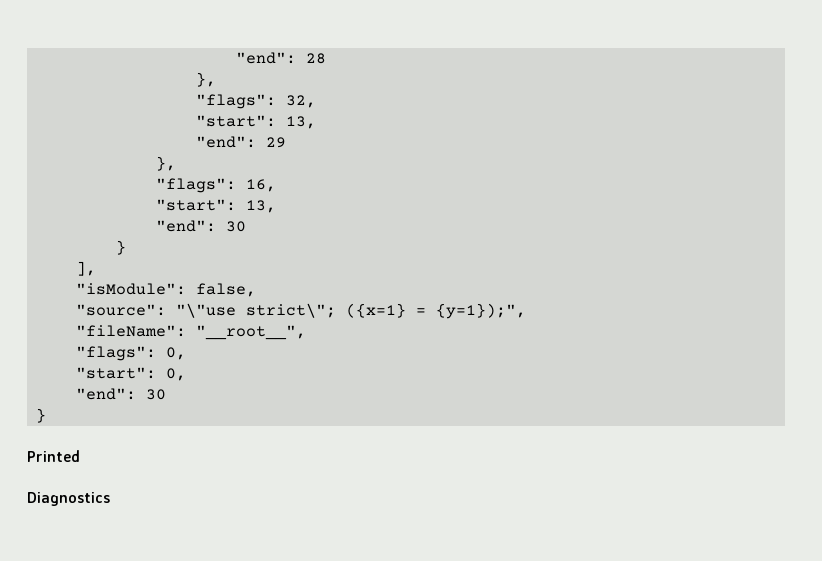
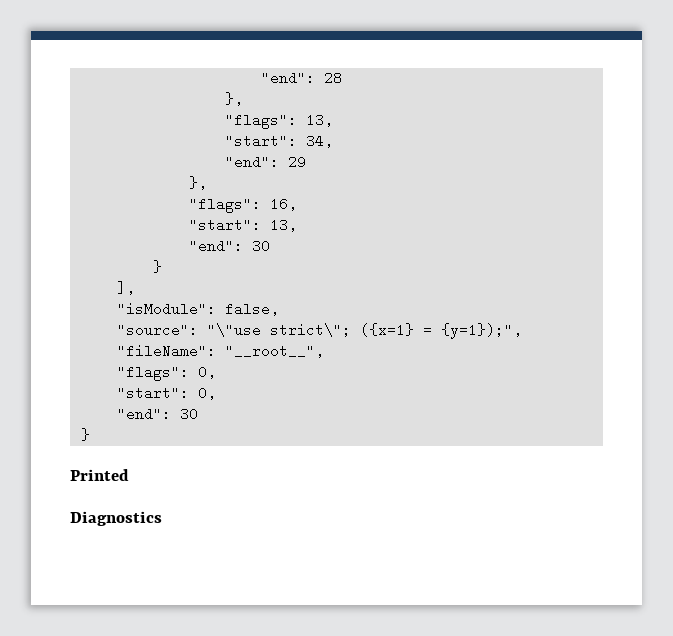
[285,95,316,108] [195,115,316,129] 32, // "start": 13, -> [305,113,333,127] [224,134,333,148] 13, // "start": 34,

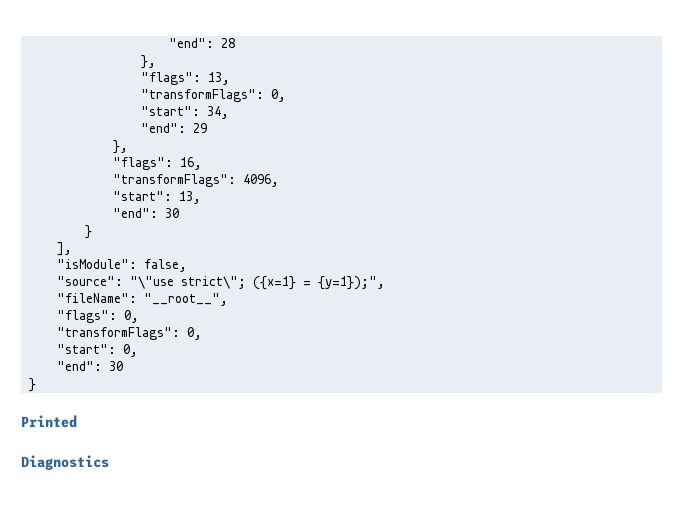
(333, 120) none -> [140,89,286,102] // "transformFlags": 0,
(297, 204) none -> [112,174,279,187] // "transformFlags": 4096,
(216, 372) none -> [56,327,202,340] // "transformFlags": 0,

